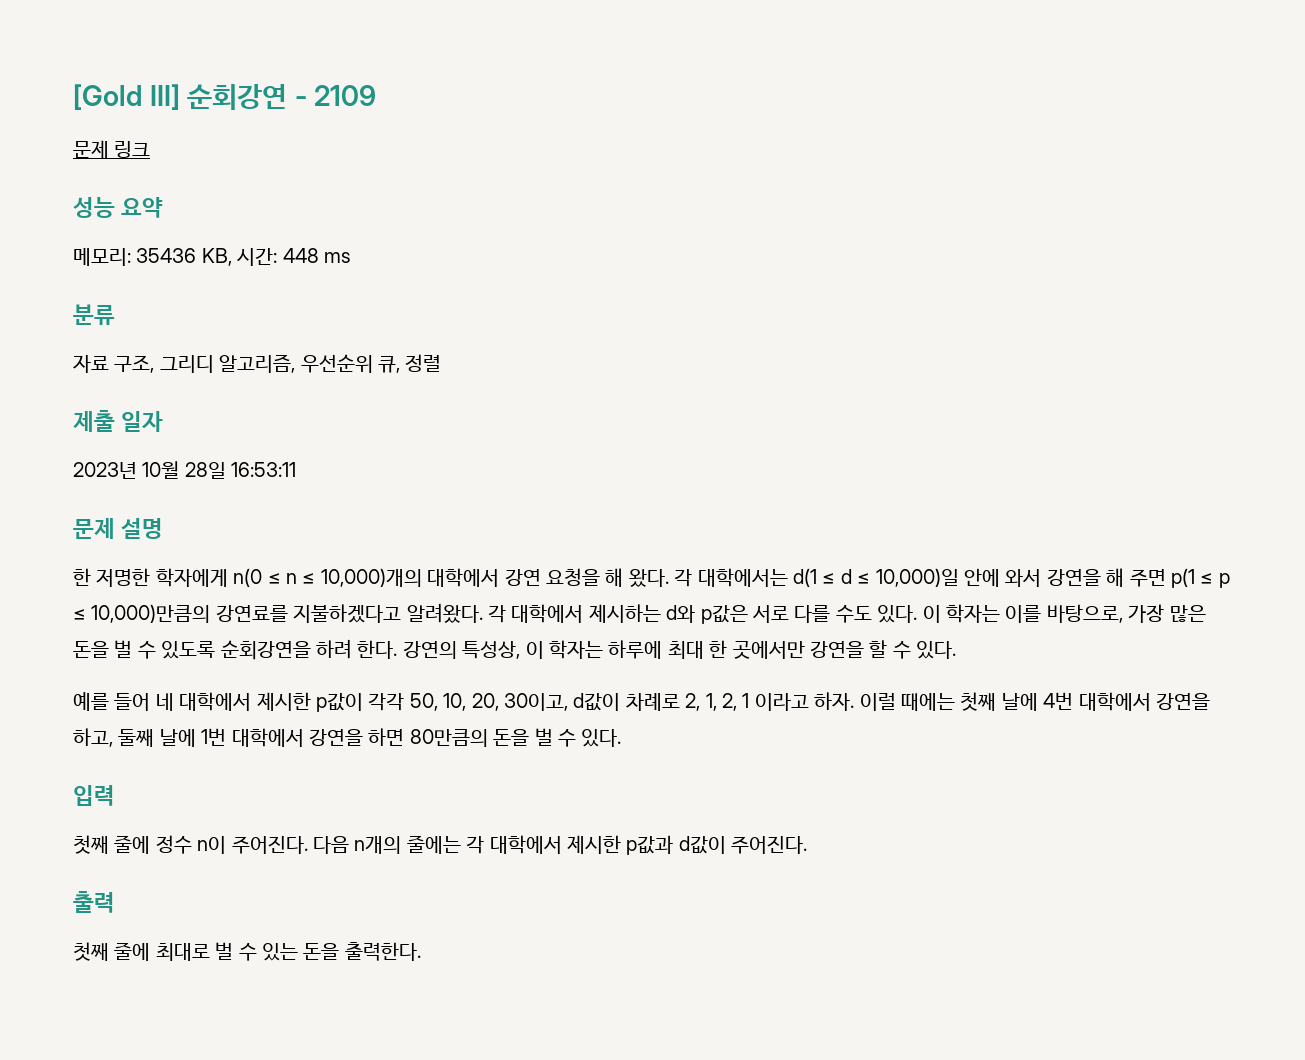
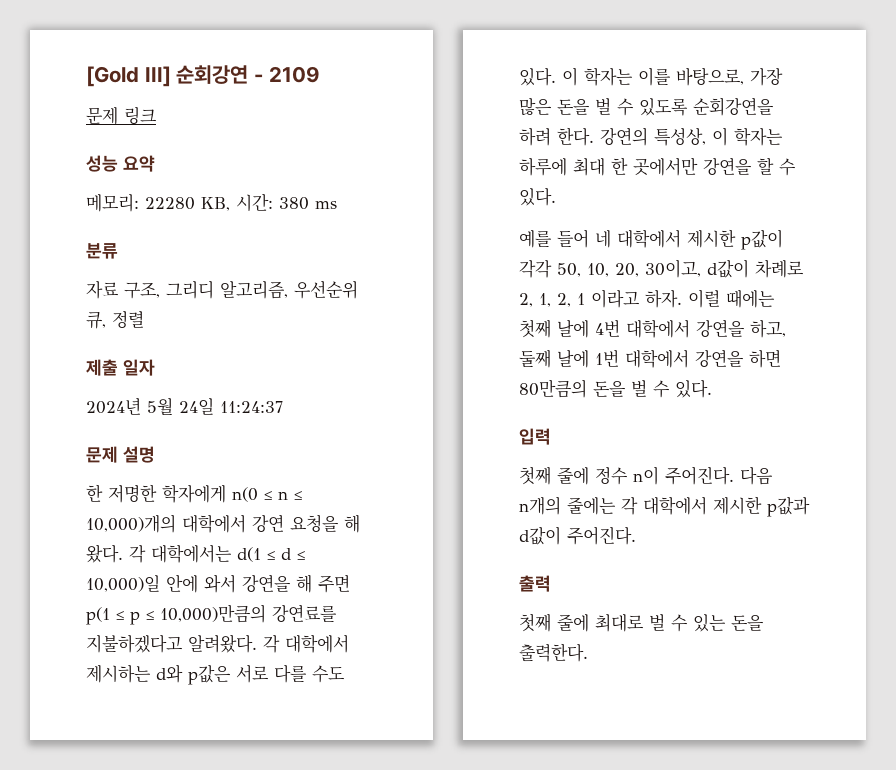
[136,248,197,263] 35436 -> [145,197,195,210] 22280
[282,248,319,263] 448 -> [279,197,309,210] 380
[73,461,297,479] 2023년 10월 28일 16:53:11 -> [86,398,283,415] 2024년 5월 24일 11:24:37

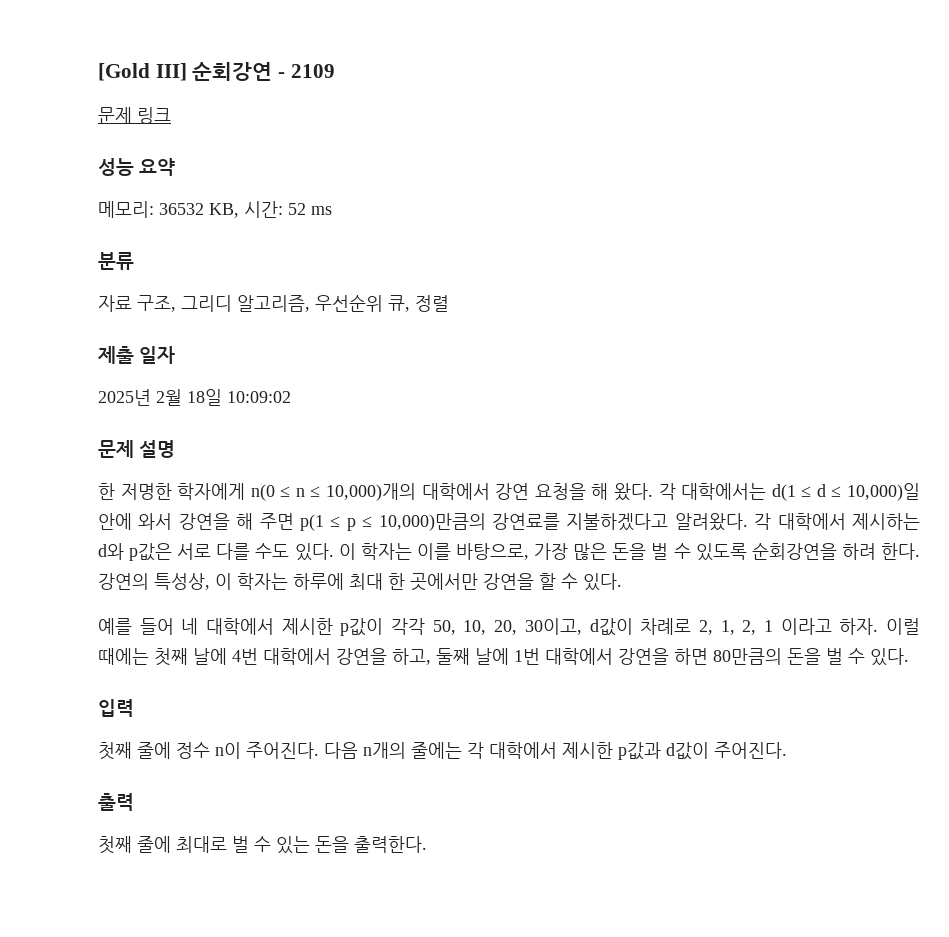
[145,197,195,210] 22280 -> [159,203,204,215] 36532
[279,197,309,210] 380 -> [288,203,306,215] 52
[86,398,283,415] 2024년 5월 24일 11:24:37 -> [98,389,291,406] 2025년 2월 18일 10:09:02

